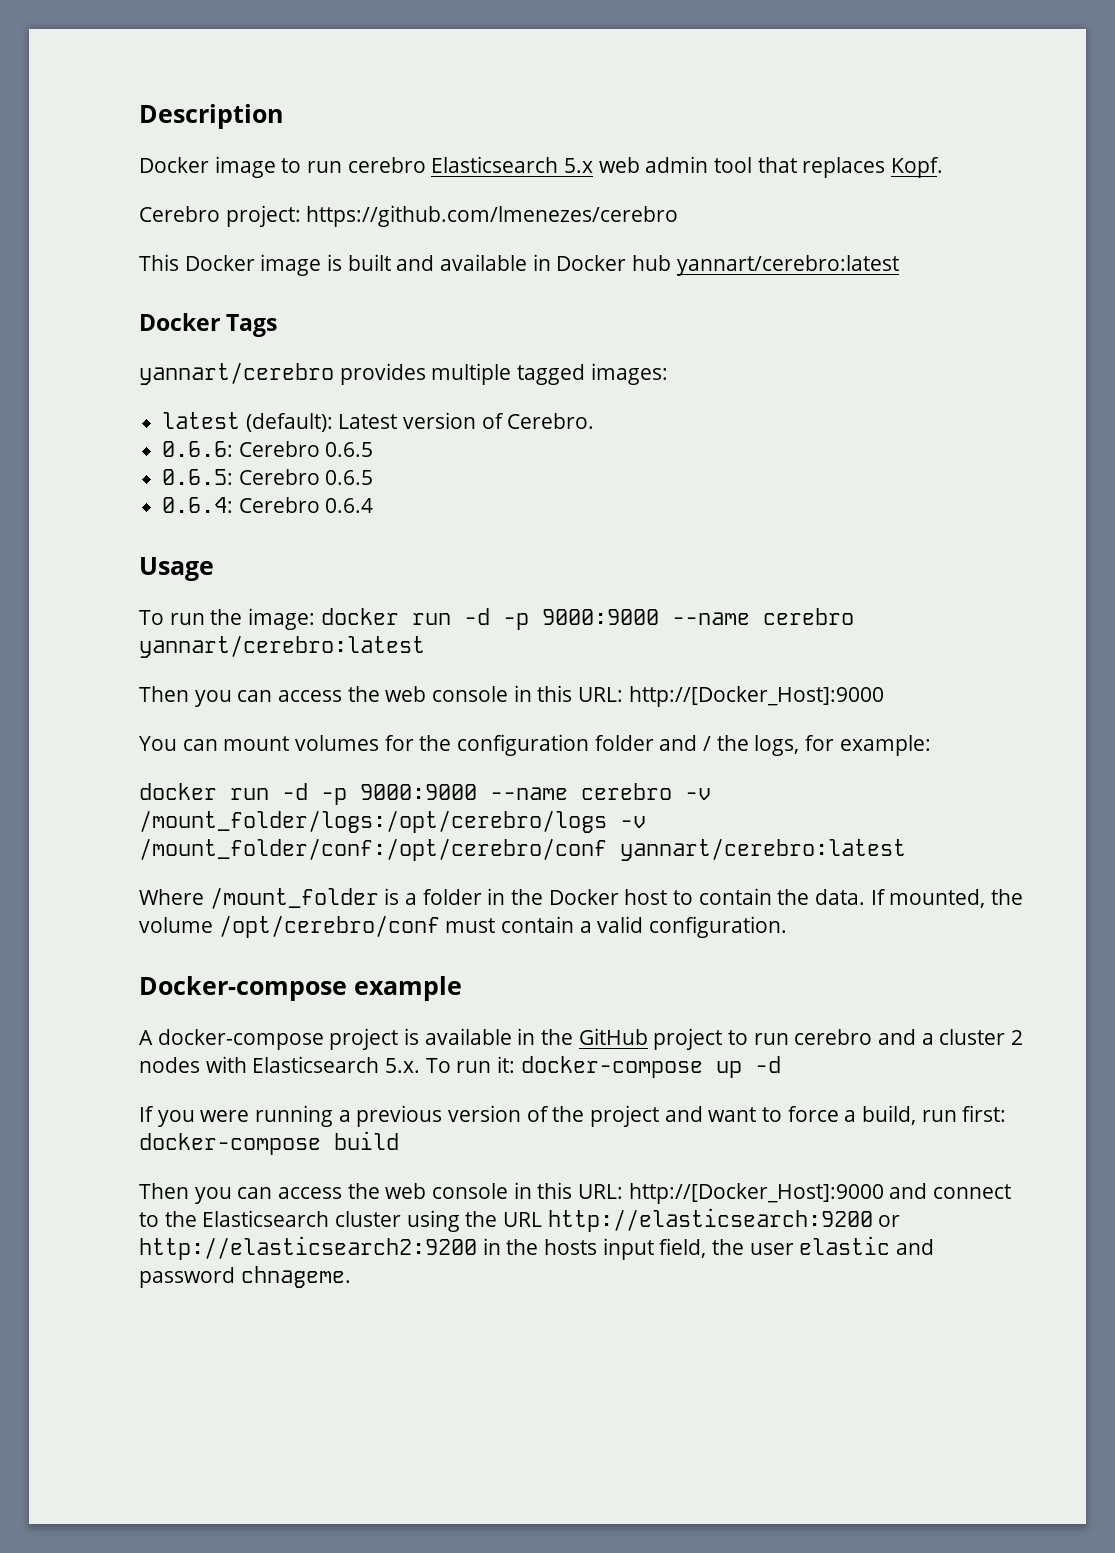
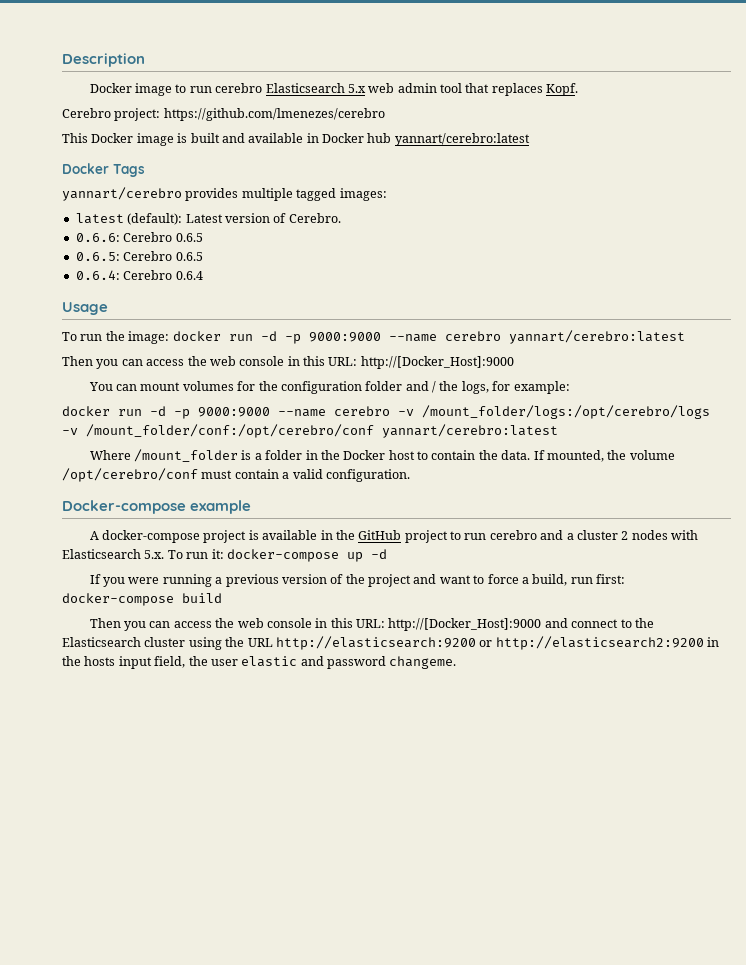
[240,1266,351,1288] chnageme. -> [389,656,457,669] changeme.

